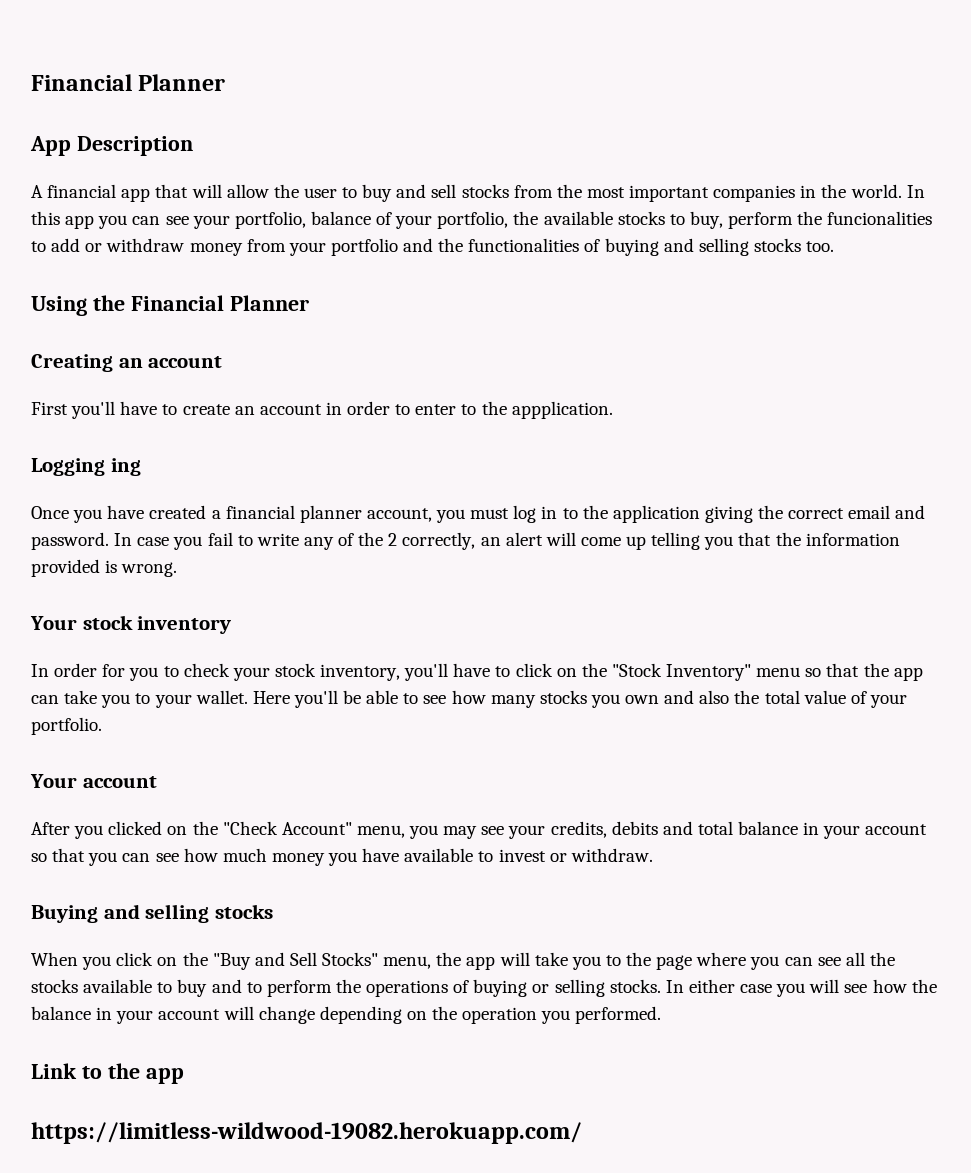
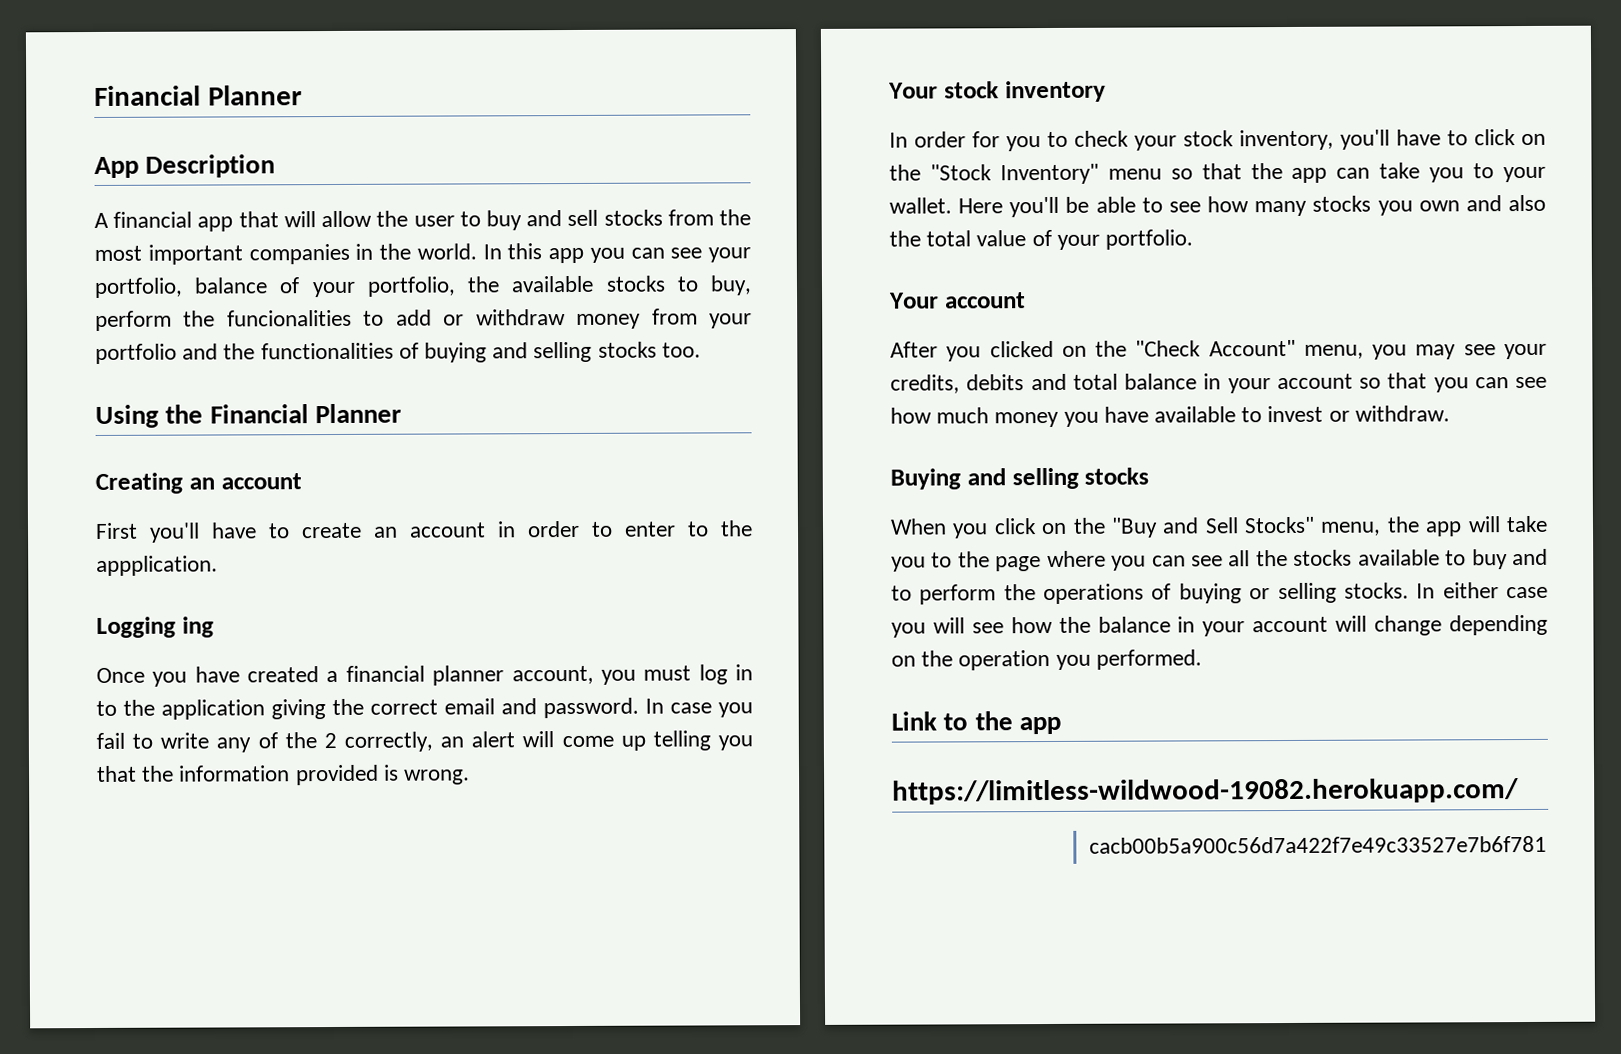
(582, 1133) none -> [1088,835,1547,854] // cacb00b5a900c56d7a422f7e49c33527e7b6f781

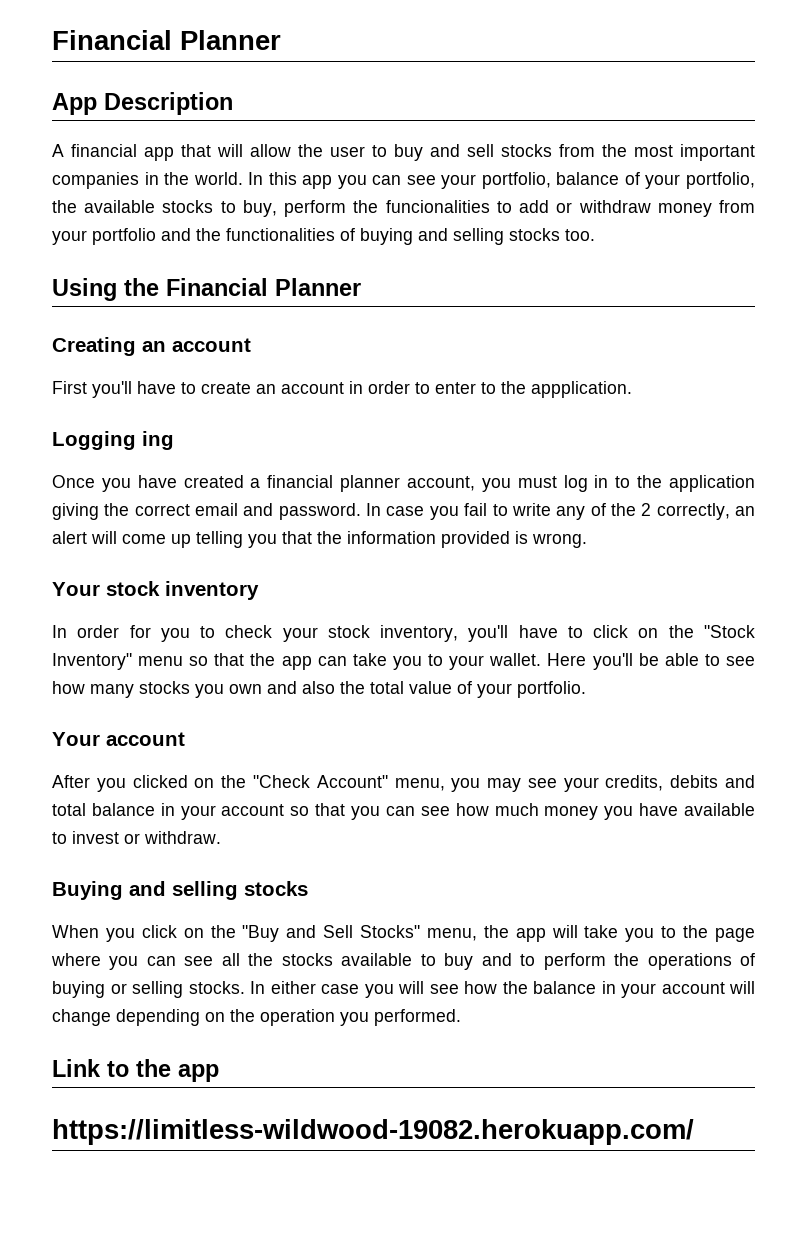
[1088,835,1547,854] // cacb00b5a900c56d7a422f7e49c33527e7b6f781 -> (694, 1132) none

